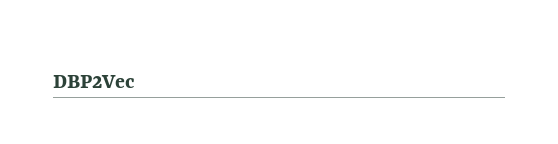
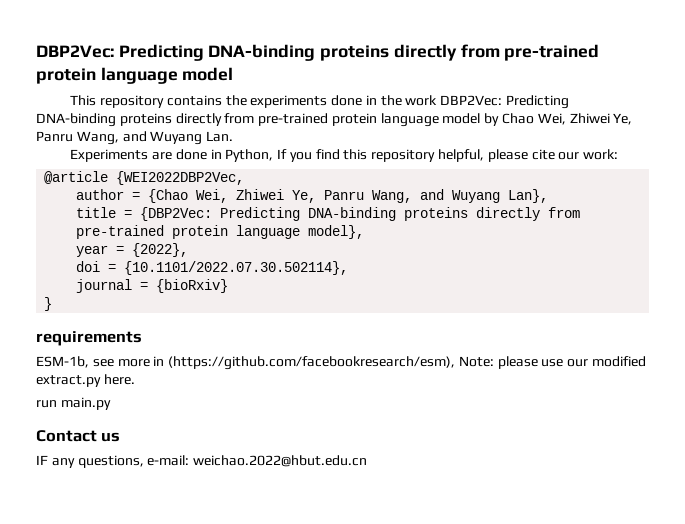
[53,75,135,88] DBP2Vec -> [36,44,600,61] [36,67,234,84] [70,95,569,109] [36,113,633,127] [36,131,234,145] [70,149,619,162] [44,171,245,185] [76,189,549,203] [76,207,581,221] [76,225,365,239] [76,243,189,257] [76,261,349,275] [76,279,229,293] [44,297,53,311] [36,331,142,346] [36,356,647,370] [36,374,135,387] [36,397,111,410] [36,430,121,442] [36,455,368,468] DBP2Vec: Predicting DNA-binding proteins directly from pre-trained protein language model // This repository contains the experiments done in the work DBP2Vec: Predicting DNA-binding proteins directly from pre-trained protein language model by Chao Wei, Zhiwei Ye, Panru Wang, and Wuyang Lan. // Experiments are done in Python, If you find this repository helpful, please cite our work: // @article {WEI2022DBP2Vec, // author = {Chao Wei, Zhiwei Ye, Panru Wang, and Wuyang Lan}, // title = {DBP2Vec: Predicting DNA-binding proteins directly from pre-trained protein language model}, // year = {2022}, // doi = {10.1101/2022.07.30.502114}, // journal = {bioRxiv} // } // requirements // ESM-1b, see more in (https://github.com/facebookresearch/esm), Note: please use our modified extract.py here. // run main.py // Contact us // IF any questions, e-mail: weichao.2022@hbut.edu.cn

